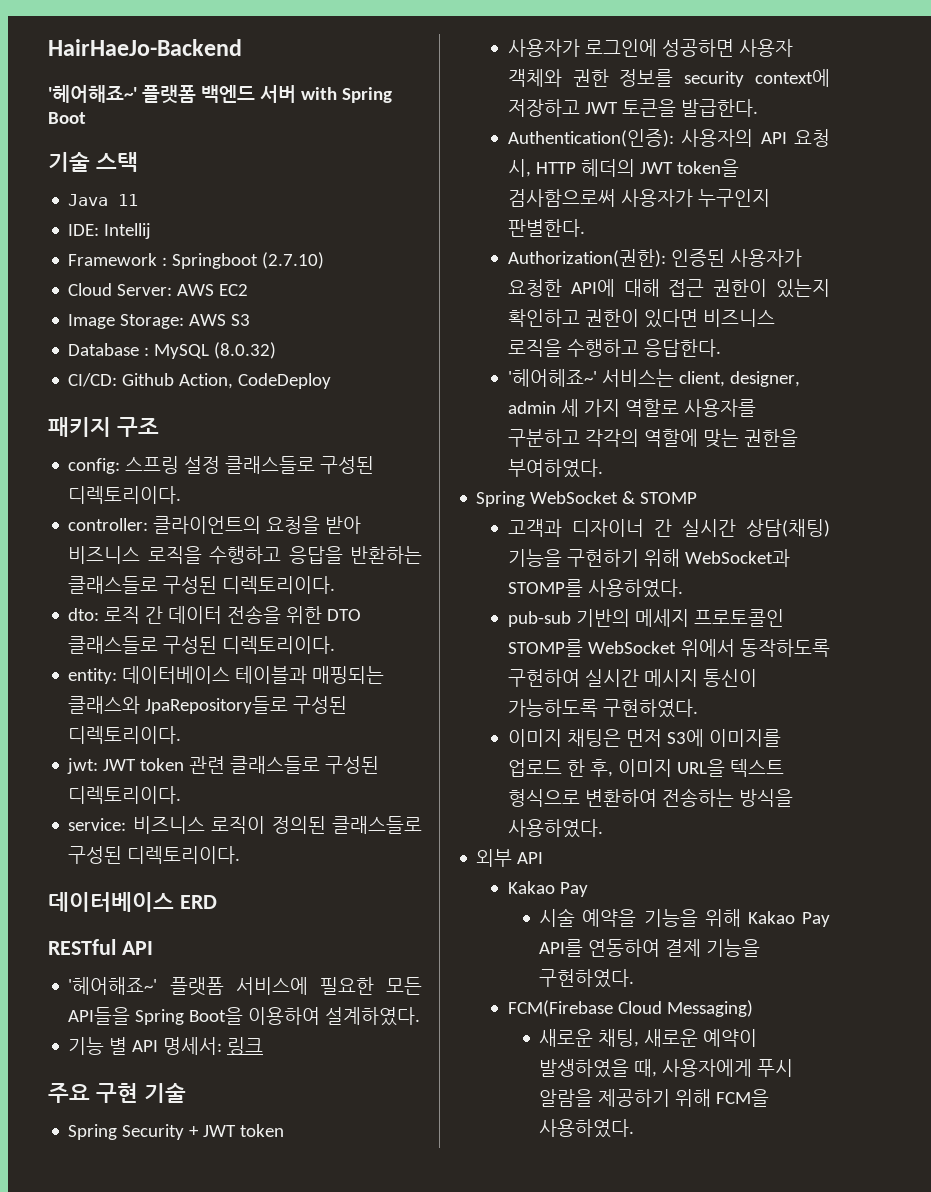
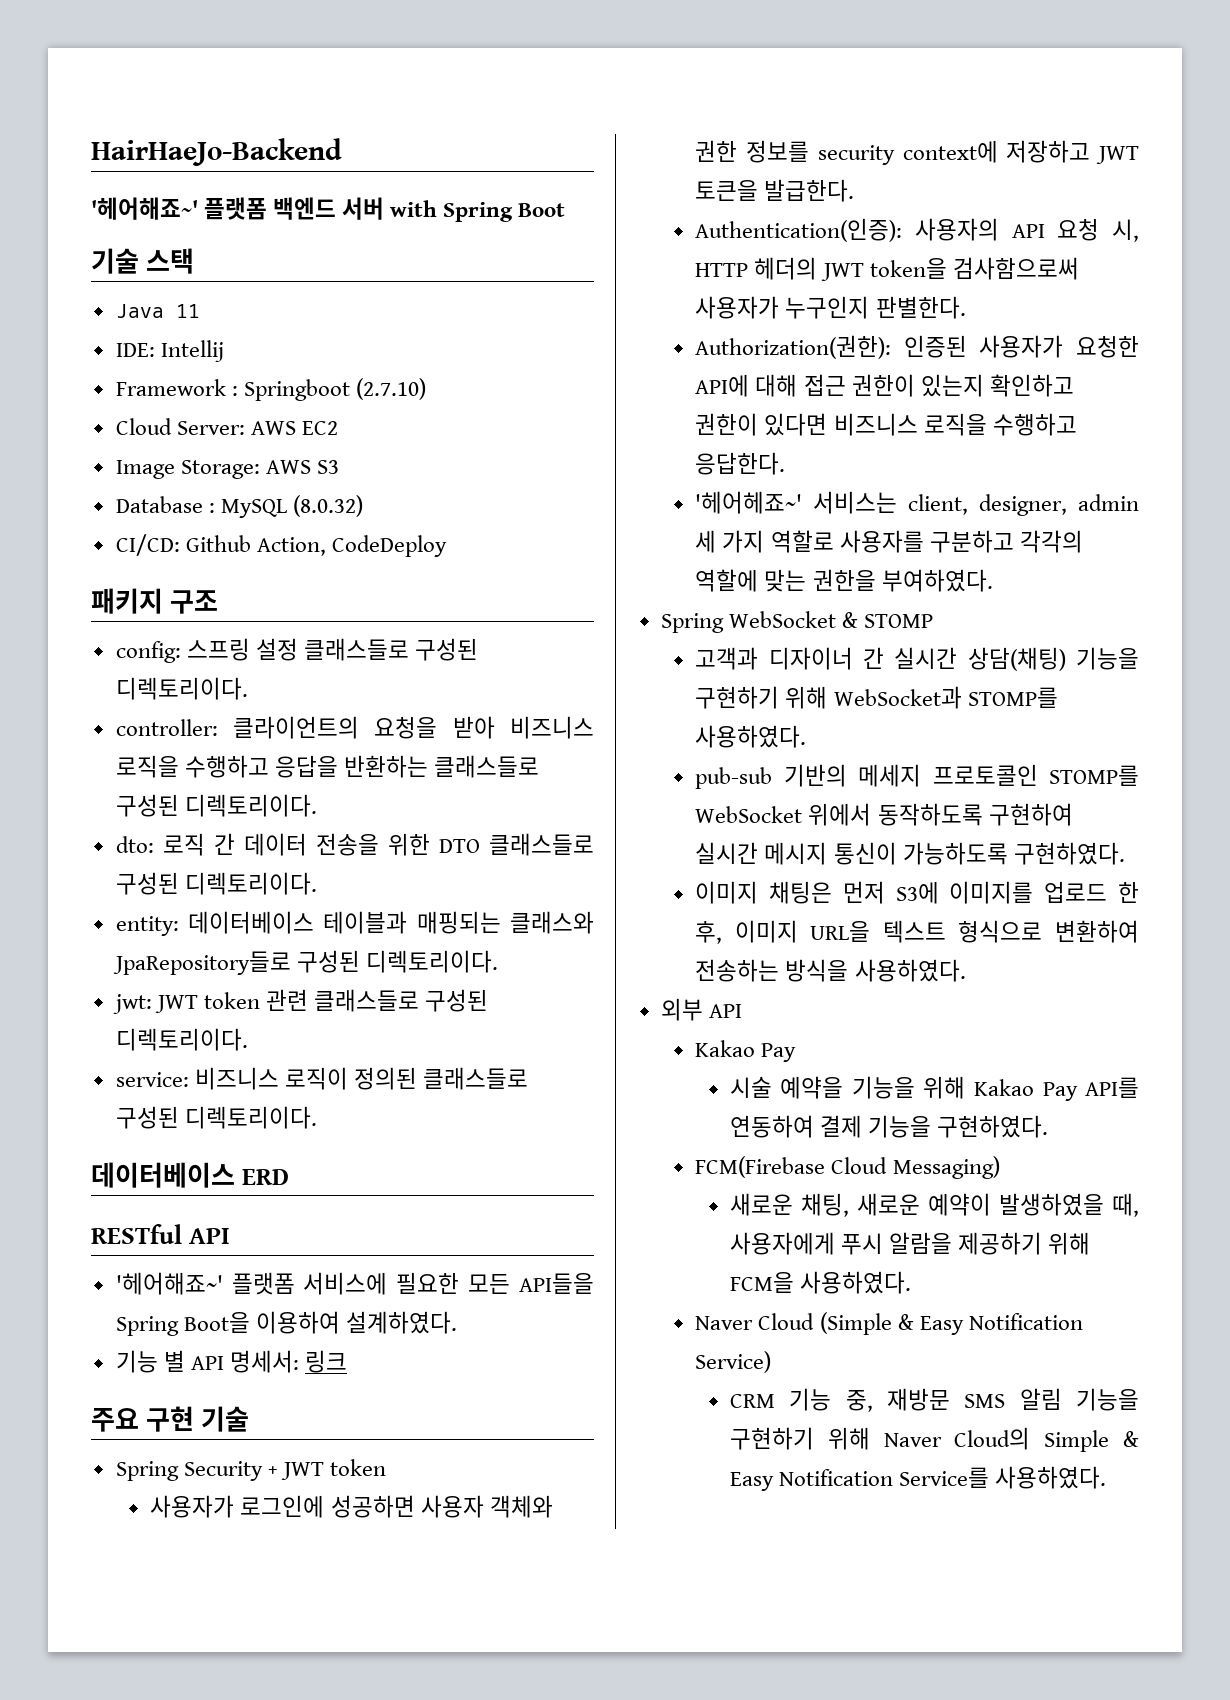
(635, 1128) none -> [695,1312,1083,1335] [695,1351,772,1373] [729,1388,1139,1412] [729,1427,1139,1452] [729,1466,1107,1491] // Naver Cloud (Simple & Easy Notification Service) // CRM 기능 중, 재방문 SMS 알림 기능을 구현하기 위해 Naver Cloud의 Simple & Easy Notification Service를 사용하였다.

